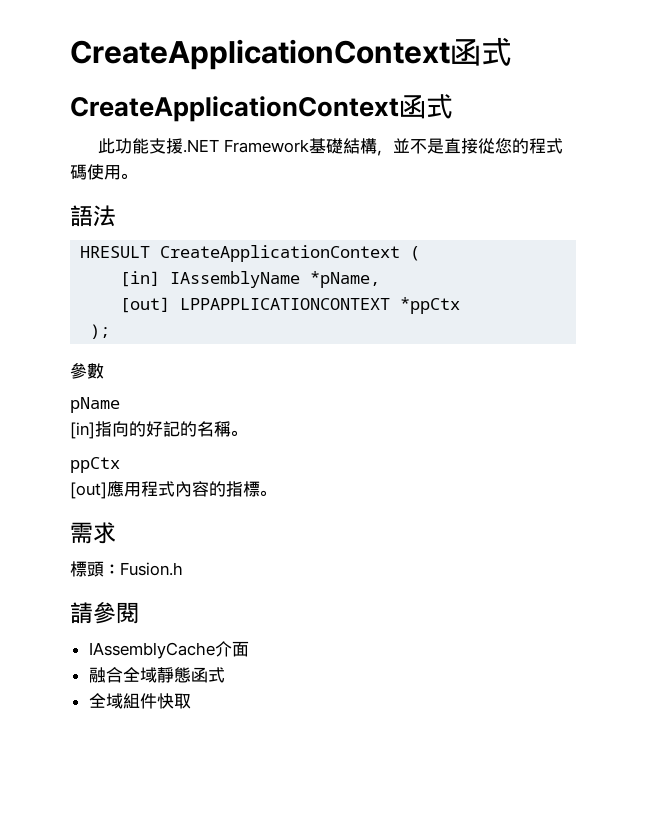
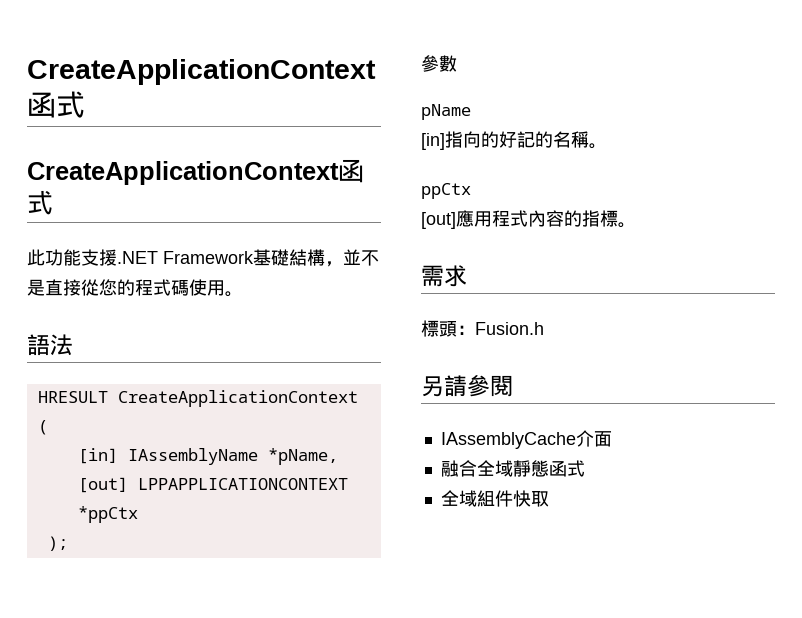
(183, 569) none -> [421,376,444,397] 另

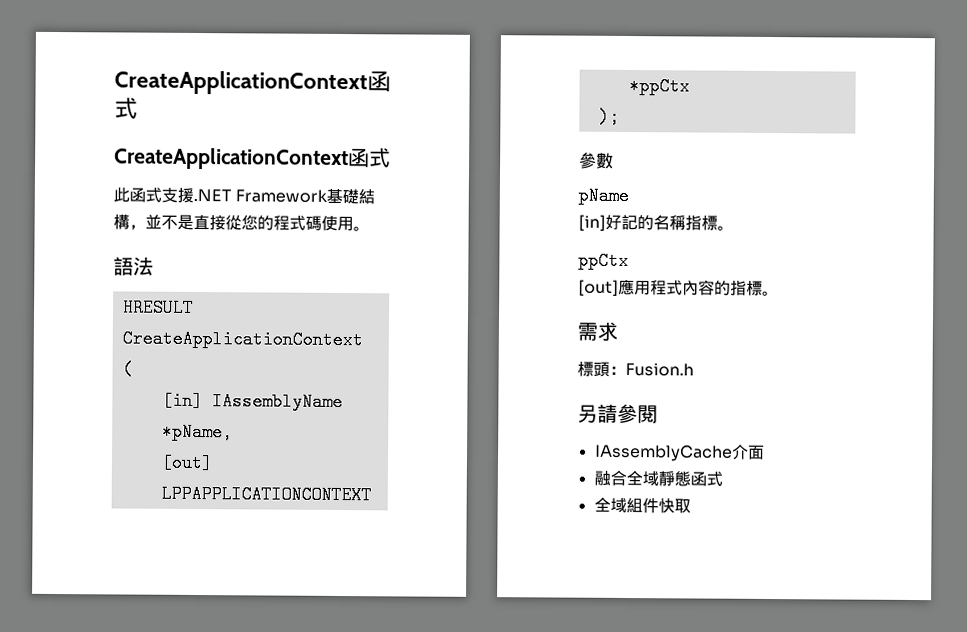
[45,249,81,266] 功能 -> [129,187,162,203] 函式
[445,131,499,148] 指向的 -> (606, 222) none
(589, 139) none -> [685,215,718,231] 指標

